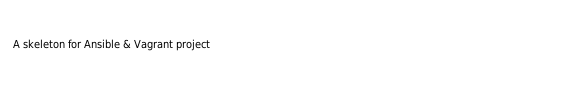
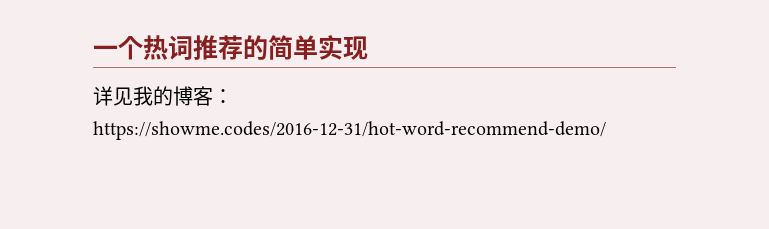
[13,39,210,51] A skeleton for Ansible & Vagrant project -> [93,35,368,60] [93,86,233,106] [93,121,606,140] 一个热词推荐的简单实现 // 详见我的博客：https://showme.codes/2016-12-31/hot-word-recommend-demo/

